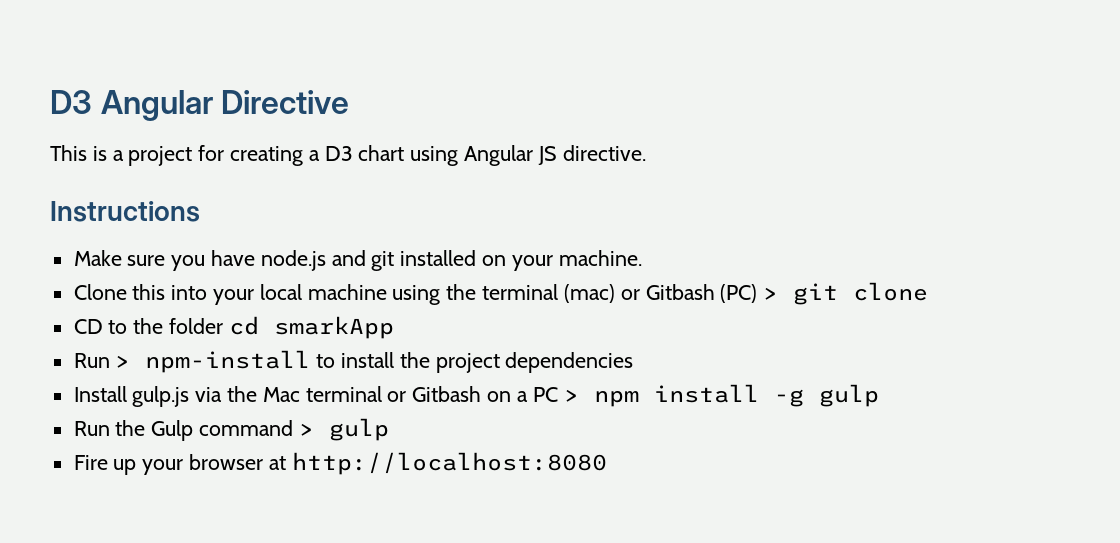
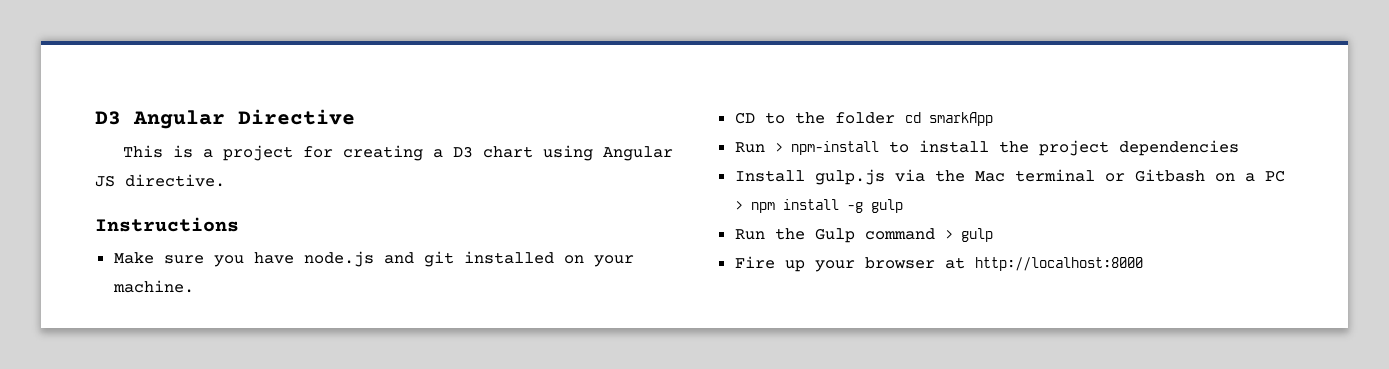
[73,282,929,305] // Clone this into your local machine using the terminal (mac) or Gitbash (PC) > git clone -> (194, 286) none
[291,452,607,475] http://localhost:8080 -> [974,257,1143,271] http://localhost:8000

